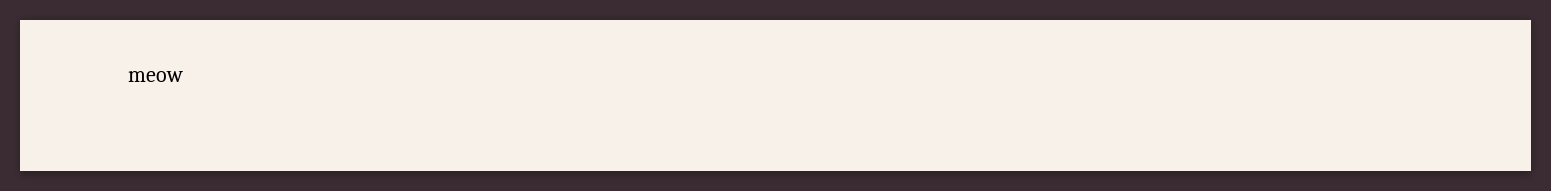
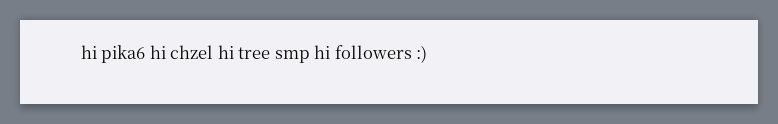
[128,71,183,82] meow -> [81,45,428,63] hi pika6 hi chzel hi tree smp hi followers :)

